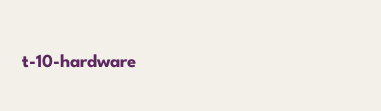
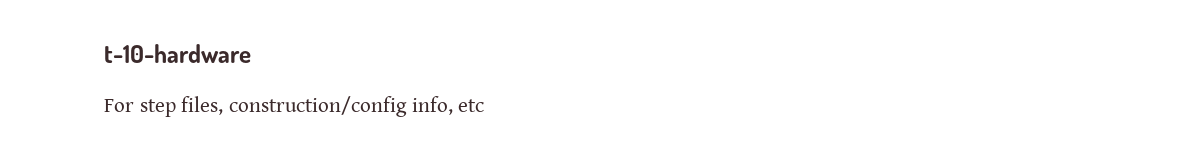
(136, 61) none -> [104,96,485,117] // For step files, construction/config info, etc

